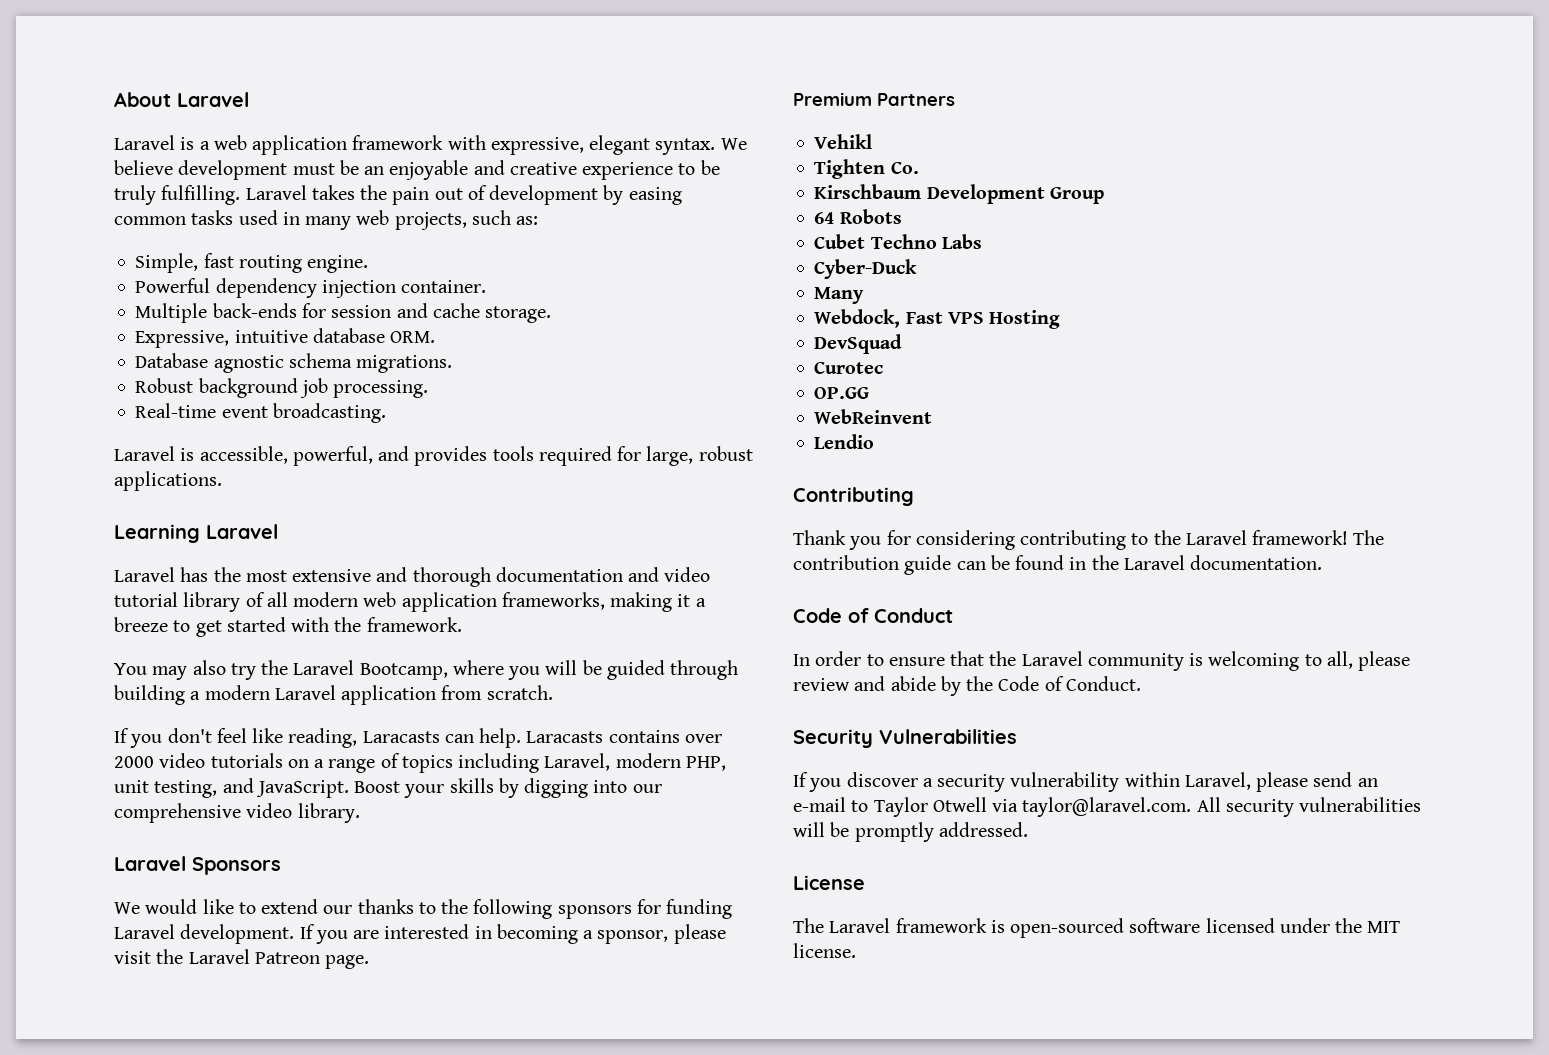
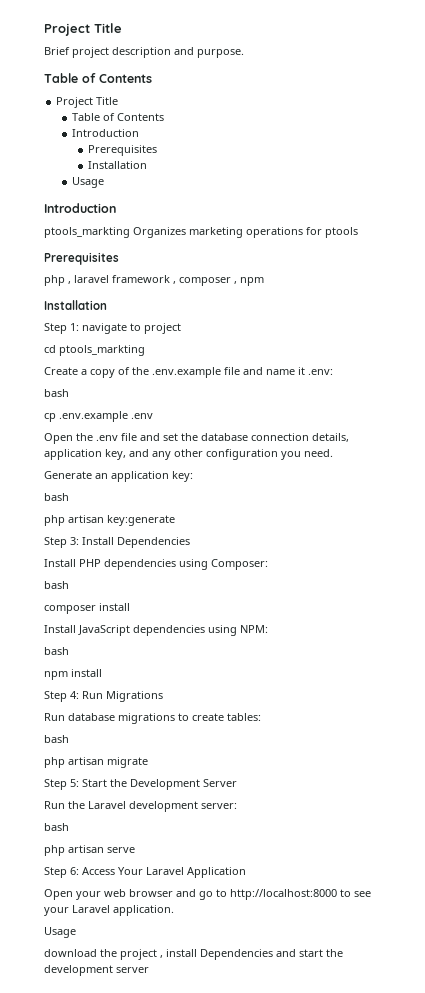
[114,92,249,107] [114,135,747,155] [114,160,720,180] [114,185,682,205] [114,210,539,230] [135,253,369,273] [135,278,487,298] [135,303,552,323] [135,328,436,348] [135,353,453,373] [135,378,429,398] [135,403,386,423] [114,446,753,466] [114,471,222,491] [114,524,278,543] [114,567,711,587] [114,592,706,612] [114,617,462,637] [114,660,739,680] [114,685,553,705] [114,728,722,748] [114,753,726,773] [114,778,662,798] [114,803,360,823] [114,856,281,875] [114,899,733,919] [114,924,726,944] [114,949,370,969] [793,92,955,106] [814,134,873,149] [814,159,919,179] [814,184,1104,204] [814,209,902,224] [814,234,982,249] [814,259,918,279] [814,287,865,304] [814,309,1061,329] [814,334,903,354] [814,361,884,374] [814,387,870,399] [814,409,933,424] [814,434,875,449] [793,487,914,506] [793,530,1385,550] [793,555,1323,575] [793,608,953,623] [793,651,1411,671] [793,676,1141,696] [793,729,1017,748] [793,772,1378,792] [793,797,1422,817] [793,822,1028,842] [793,875,865,890] [793,918,1401,938] [793,943,856,958] About Laravel // Laravel is a web application framework with expressive, elegant syntax. We believe development must be an enjoyable and creative experience to be truly fulfilling. Laravel takes the pain out of development by easing common tasks used in many web projects, such as: // Simple, fast routing engine. // Powerful dependency injection container. // Multiple back-ends for session and cache storage. // Expressive, intuitive database ORM. // Database agnostic schema migrations. // Robust background job processing. // Real-time event broadcasting. // Laravel is accessible, powerful, and provides tools required for large, robust applications. // Learning Laravel // Laravel has the most extensive and thorough documentation and video tutorial library of all modern web application frameworks, making it a breeze to get started with the framework. // You may also try the Laravel Bootcamp, where you will be guided through building a modern Laravel application from scratch. // If you don't feel like reading, Laracasts can help. Laracasts contains over 2000 video tutorials on a range of topics including Laravel, modern PHP, unit testing, and JavaScript. Boost your skills by digging into our comprehensive video library. // Laravel Sponsors // We would like to extend our thanks to the following sponsors for funding Laravel development. If you are interested in becoming a sponsor, please visit the Laravel Patreon page. // Premium Partners // Vehikl // Tighten Co. // Kirschbaum Development Group // 64 Robots // Cubet Techno Labs // Cyber-Duck // Many // Webdock, Fast VPS Hosting // DevSquad // Curotec // OP.GG // WebReinvent // Lendio // Contributing // Thank you for considering contributing to the Laravel framework! The contribution guide can be found in the Laravel documentation. // Code of Conduct // In order to ensure that the Laravel community is welcoming to all, please review and abide by the Code of Conduct. // Security Vulnerabilities // If you discover a security vulnerability within Laravel, please send an e-mail to Taylor Otwell via taylor@laravel.com. All security vulnerabilities will be promptly addressed. // License // The Laravel framework is open-sourced software licensed under the MIT license. -> [44,23,122,36] [44,47,244,58] [44,73,152,83] [56,97,119,108] [71,113,164,121] [71,129,139,137] [87,145,157,156] [87,161,147,169] [71,177,104,188] [44,203,116,213] [44,227,358,238] [44,252,119,265] [44,275,264,286] [44,300,107,310] [44,323,181,334] [44,345,145,356] [44,367,333,378] [44,389,69,397] [44,411,153,422] [44,433,349,444] [44,449,333,460] [44,471,193,482] [44,493,69,501] [44,515,175,526] [44,537,190,548] [44,559,268,570] [44,581,69,589] [44,603,130,614] [44,625,268,636] [44,647,69,655] [44,669,102,680] [44,691,163,702] [44,713,261,724] [44,735,69,743] [44,757,148,768] [44,779,237,790] [44,801,237,812] [44,823,69,831] [44,845,135,856] [44,867,246,878] [44,889,371,900] [44,905,174,916] [44,927,76,938] [44,949,343,960] [44,965,149,976] Project Title // Brief project description and purpose. // Table of Contents // Project Title // Table of Contents // Introduction // Prerequisites // Installation // Usage // Introduction // ptools_markting Organizes marketing operations for ptools // Prerequisites // php , laravel framework , composer , npm // Installation // Step 1: navigate to project // cd ptools_markting // Create a copy of the .env.example file and name it .env: // bash // cp .env.example .env // Open the .env file and set the database connection details, application key, and any other configuration you need. // Generate an application key: // bash // php artisan key:generate // Step 3: Install Dependencies // Install PHP dependencies using Composer: // bash // composer install // Install JavaScript dependencies using NPM: // bash // npm install // Step 4: Run Migrations // Run database migrations to create tables: // bash // php artisan migrate // Step 5: Start the Development Server // Run the Laravel development server: // bash // php artisan serve // Step 6: Access Your Laravel Application // Open your web browser and go to http://localhost:8000 to see your Laravel application. // Usage // download the project , install Dependencies and start the development server

